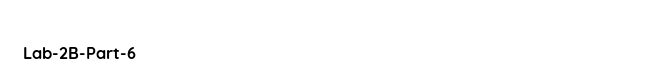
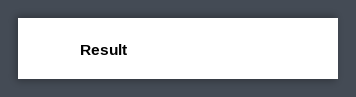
[23,47,136,59] Lab-2B-Part-6 -> [80,44,127,55] Result

